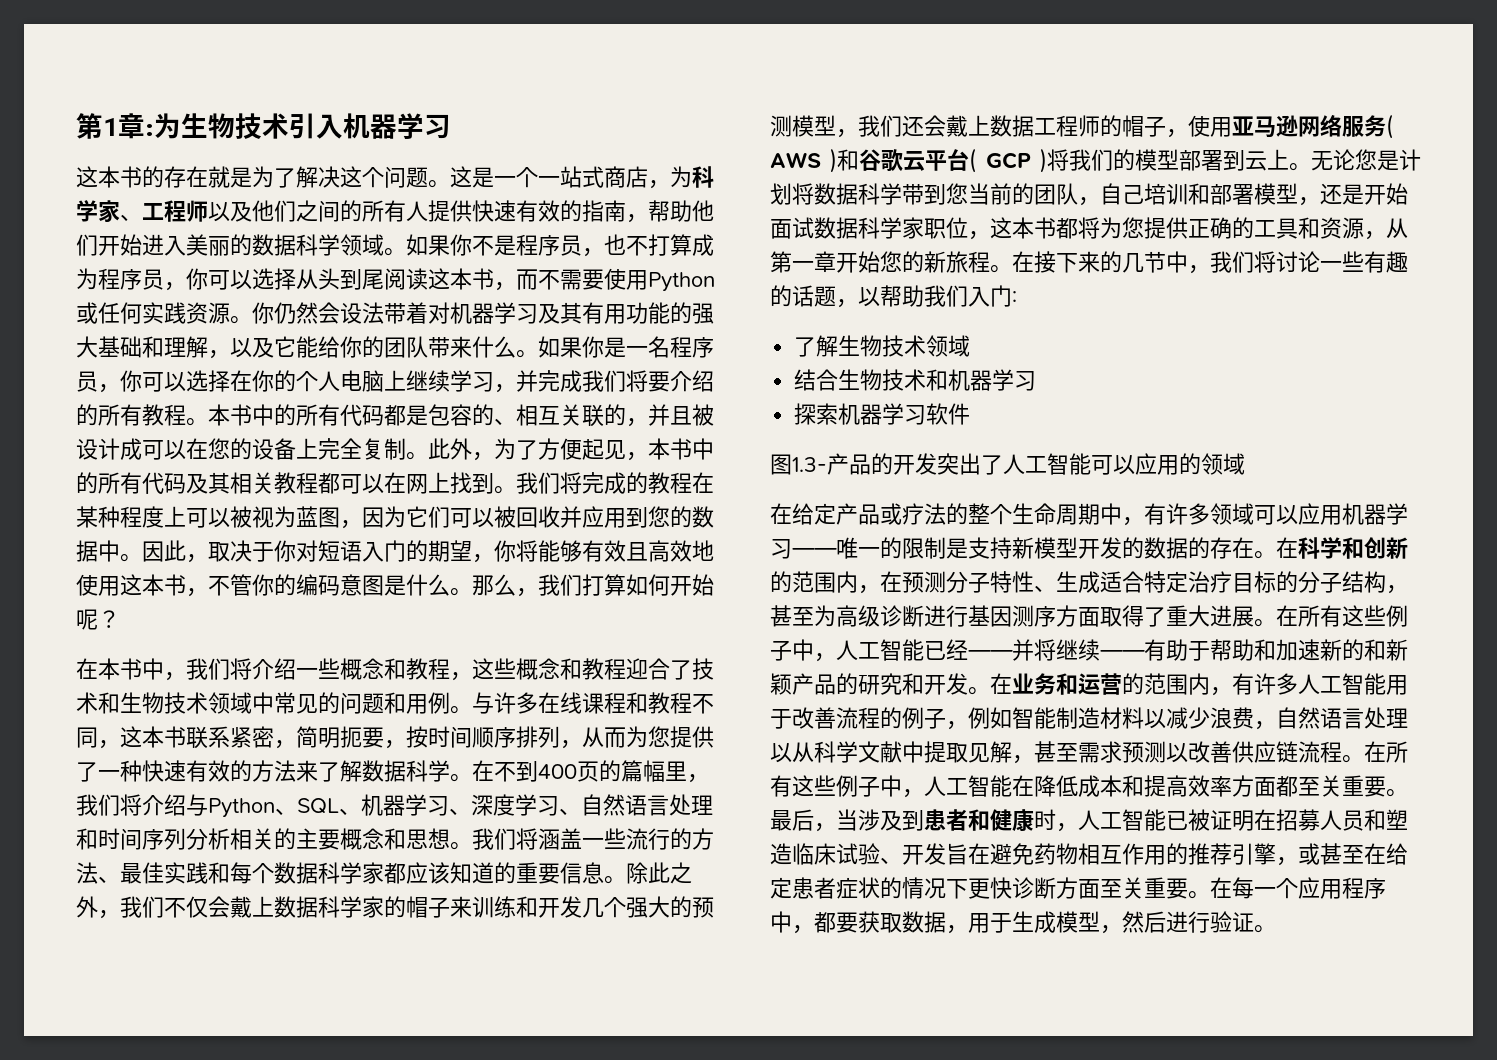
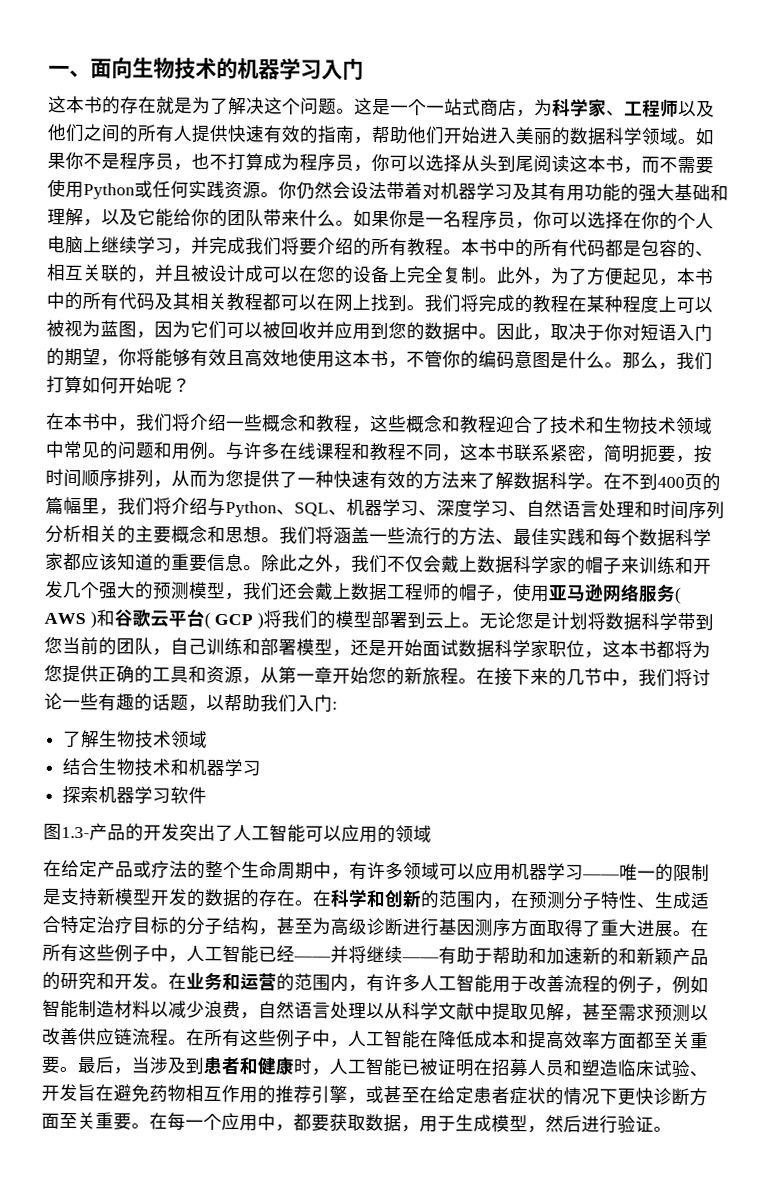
[76,113,451,139] 第1章:为生物技术引入机器学习 -> [48,57,364,80] 一、面向生物技术的机器学习入门
[1144,183,1188,205] 培训 -> [206,637,243,656] 训练
[1342,877,1386,899] 程序 -> (258, 1123) none

